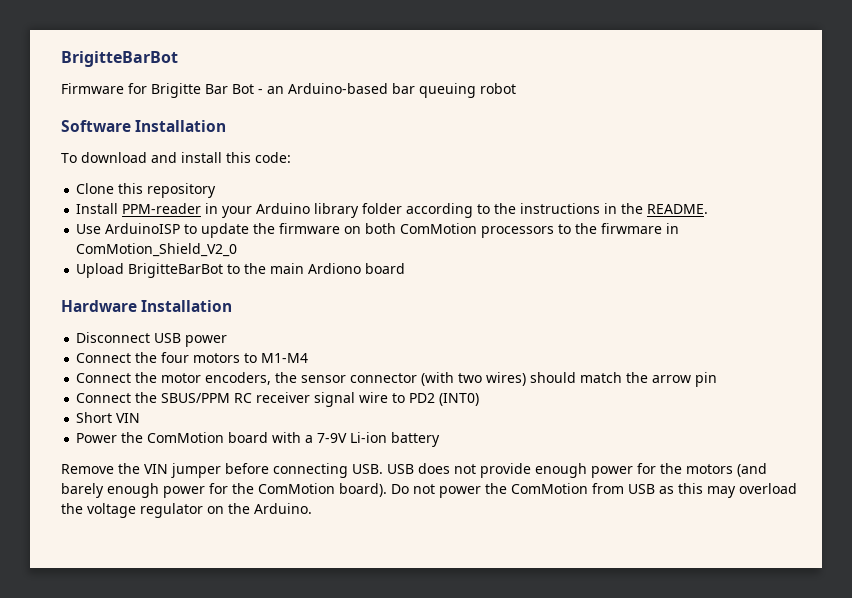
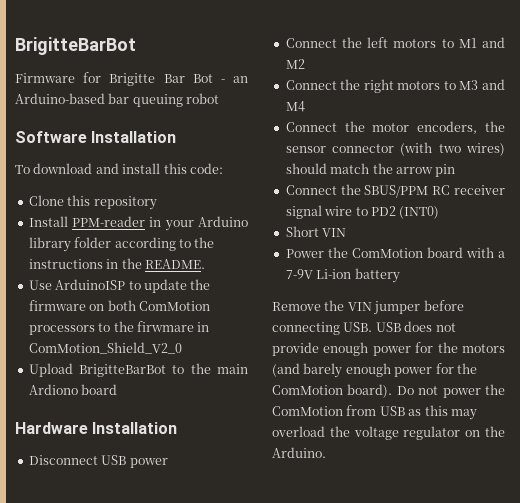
[161,352,309,363] four motors to M1-M4 -> [367,37,505,48] [285,59,305,69] [285,79,505,93] [285,101,305,112] left motors to M1 and M2 // Connect the right motors to M3 and M4

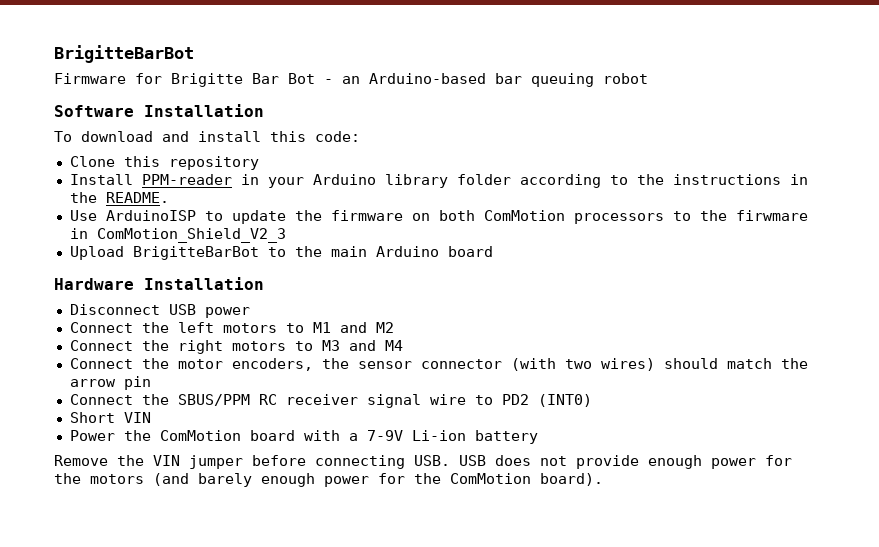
[28,342,182,354] ComMotion_Shield_V2_0 -> [96,228,286,243] ComMotion_Shield_V2_3
[28,384,78,395] Ardiono -> [375,246,439,257] Arduino
[396,384,505,398] [272,405,477,420] [272,426,505,440] [272,447,326,458] Do not power the ComMotion from USB as this may overload the voltage regulator on the Arduino. -> (603, 479) none

